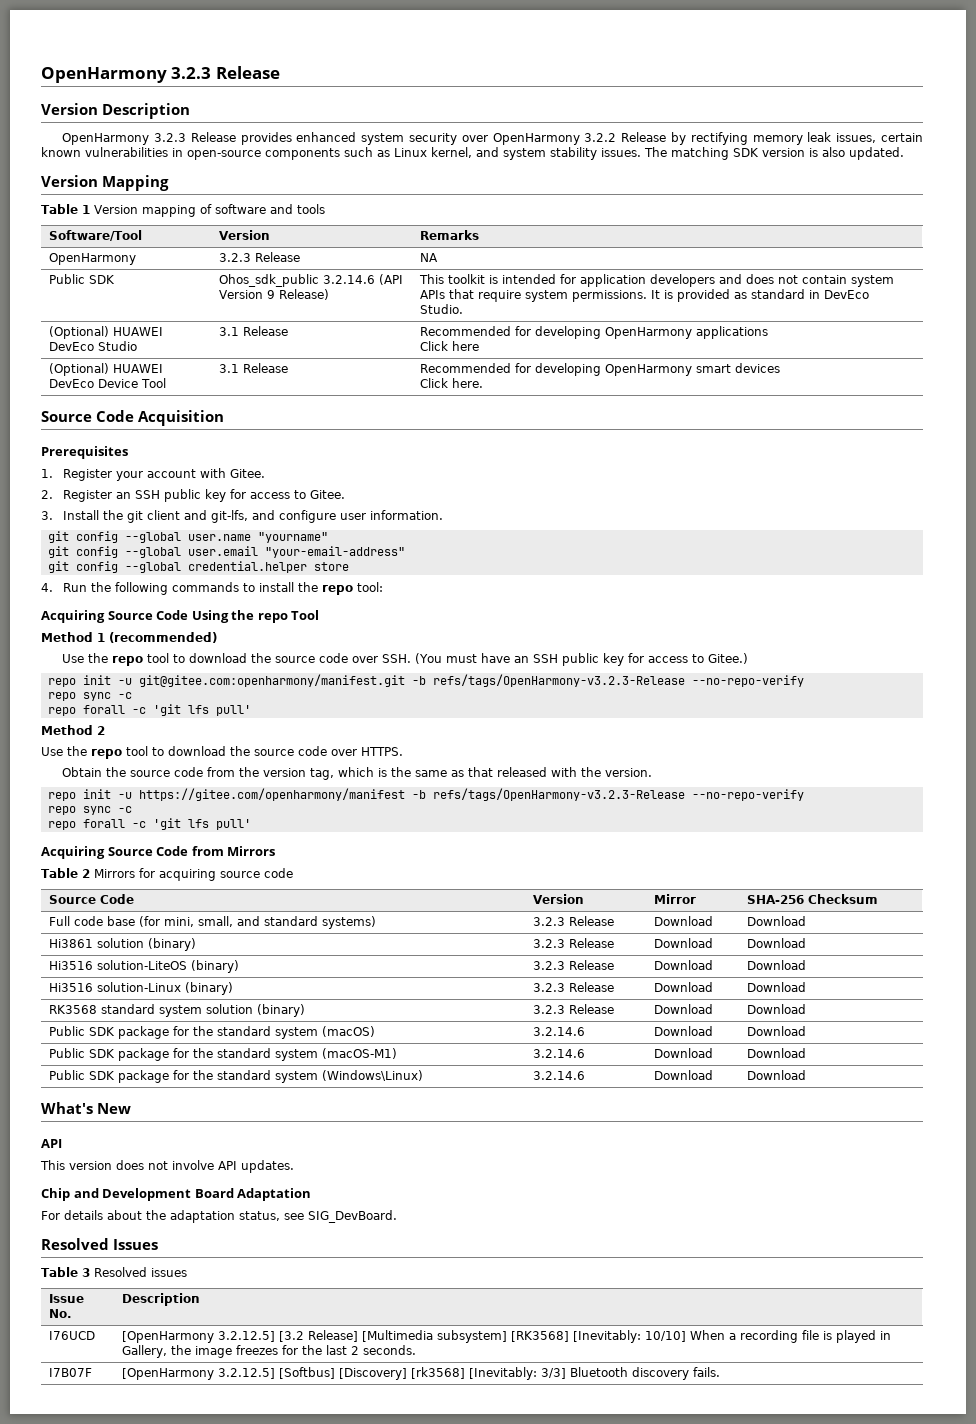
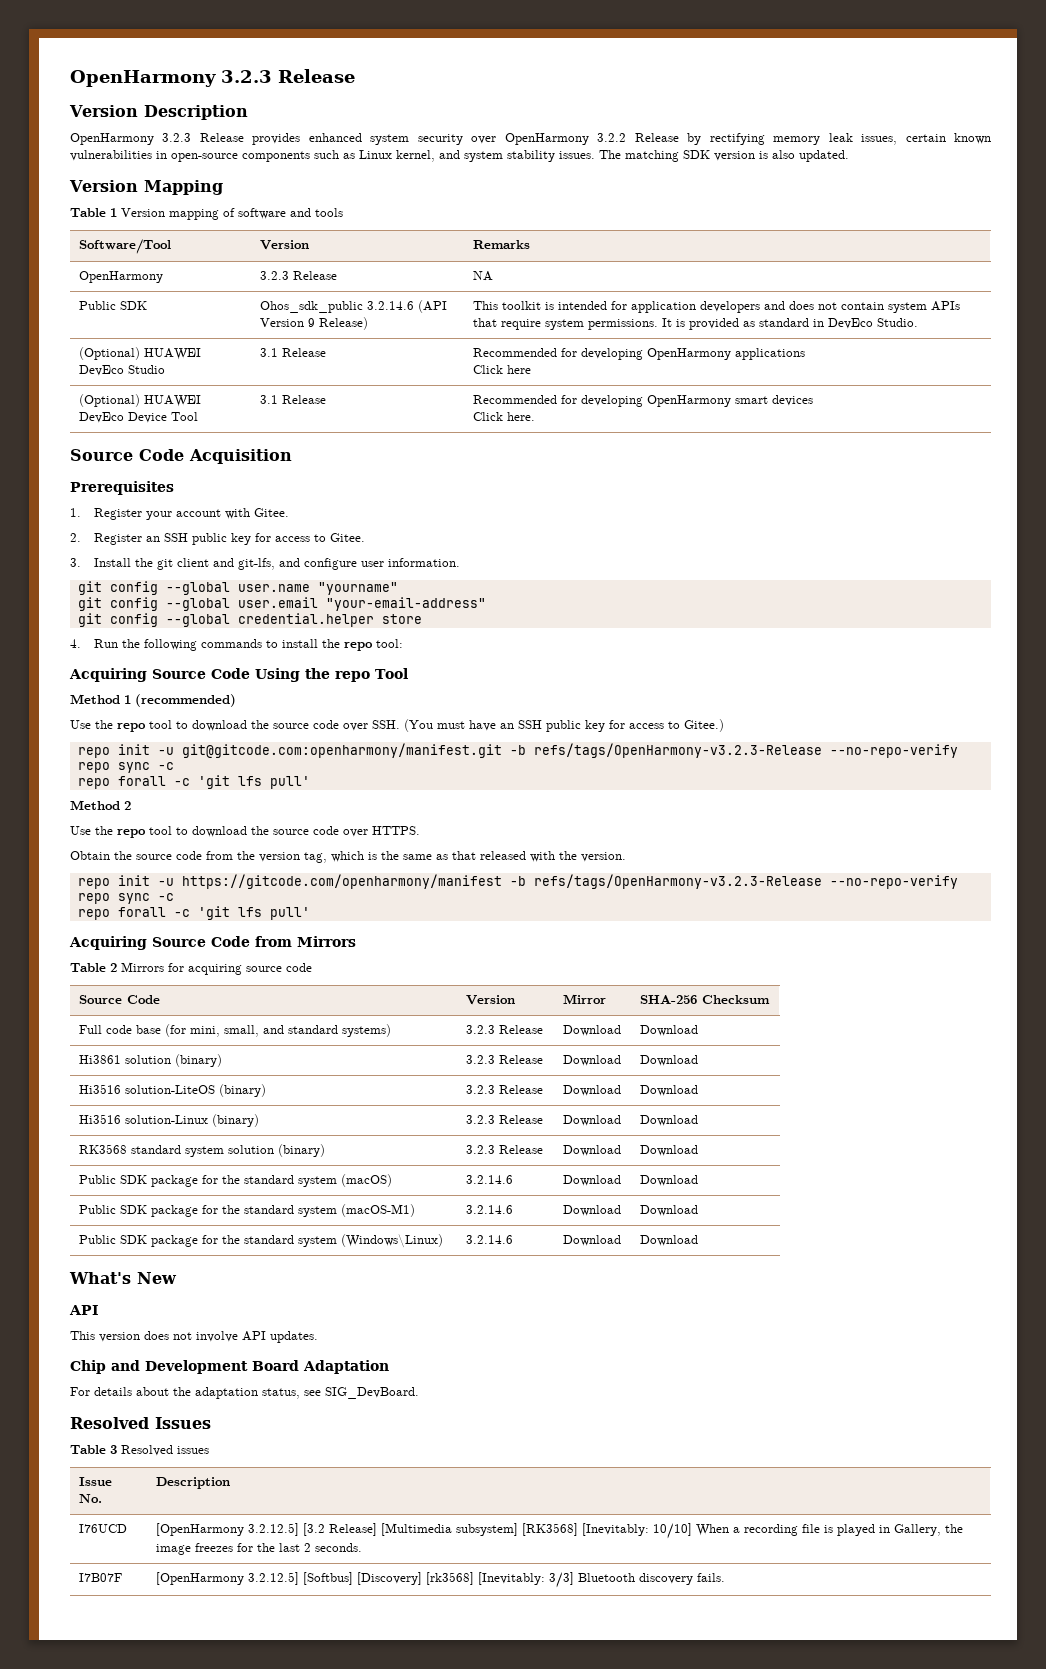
[138,674,405,687] git@gitee.com:openharmony/manifest.git -> [181,743,502,758] git@gitcode.com:openharmony/manifest.git
[138,788,405,801] https://gitee.com/openharmony/manifest -> [181,874,502,889] https://gitcode.com/openharmony/manifest

